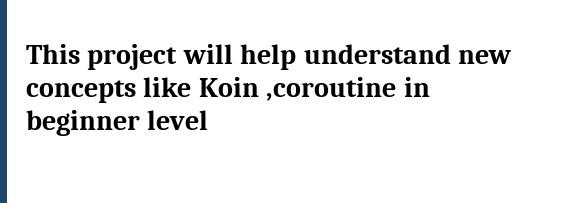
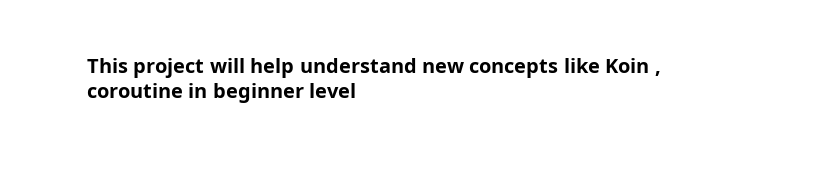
[266,77,397,101] ,coroutine -> [654,71,661,76] [87,83,183,98] , coroutine

